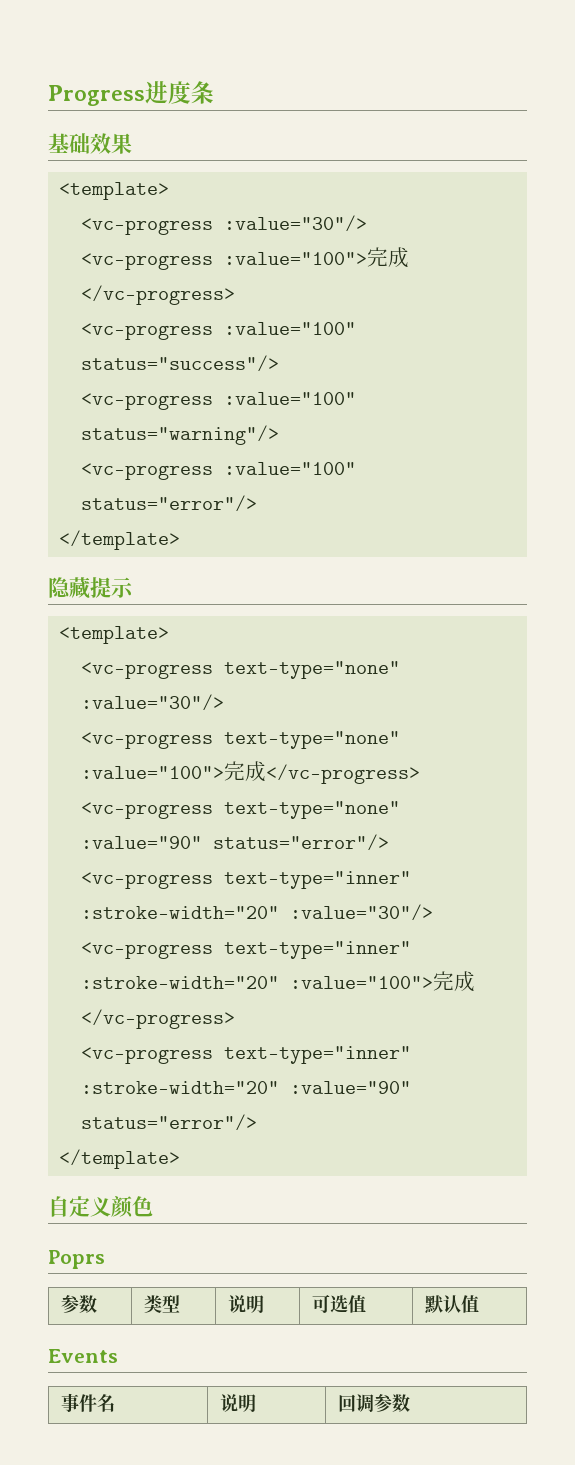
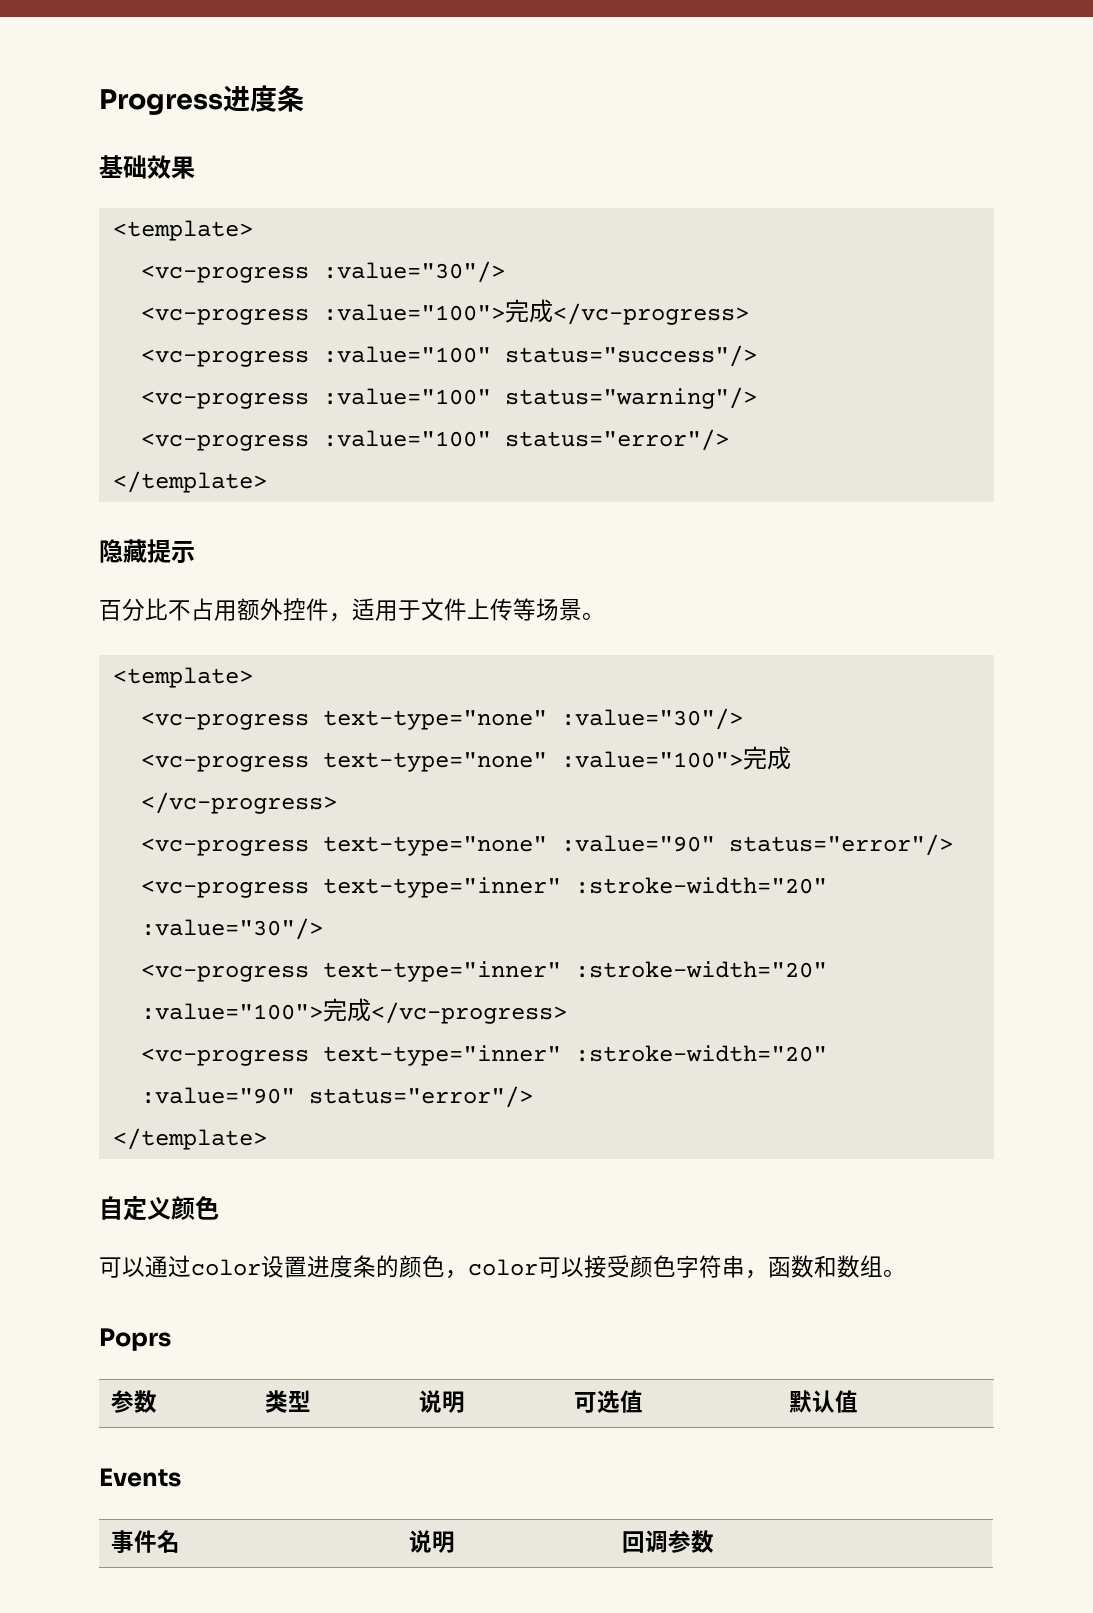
(134, 587) none -> [99,598,605,622] // 百分比不占用额外控件，适用于文件上传等场景。
(153, 1206) none -> [99,1255,906,1279] // 可以通过color设置进度条的颜色，color可以接受颜色字符串，函数和数组。

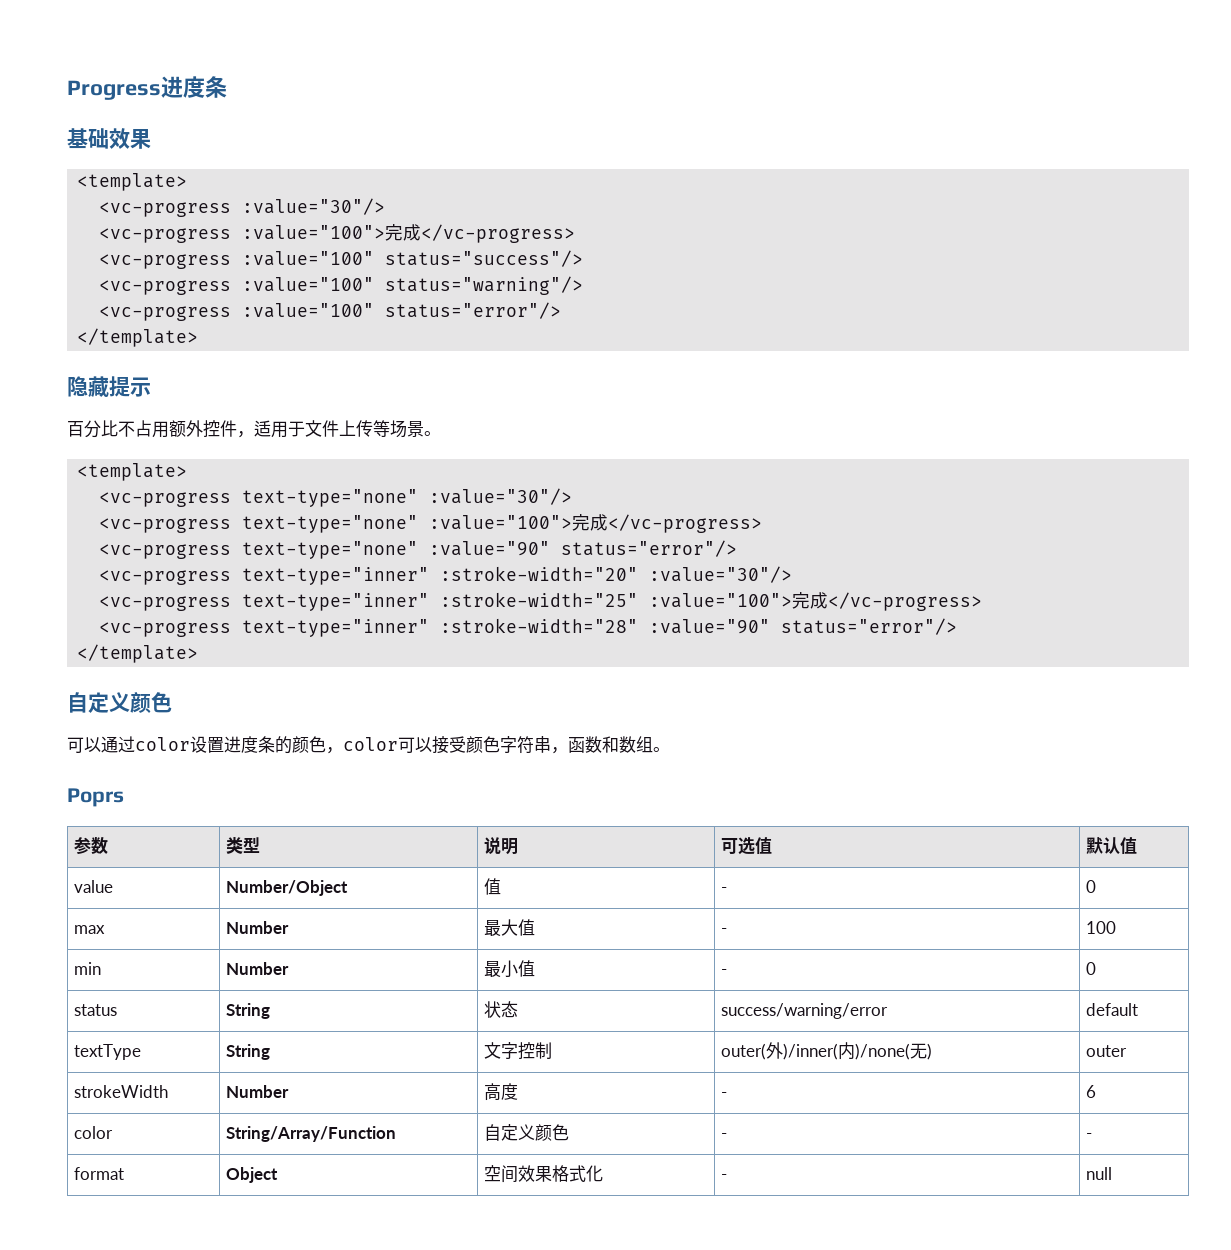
[574,961,827,978] :stroke-width="20" -> [440,592,639,607] :stroke-width="25"
[574,1045,827,1062] :stroke-width="20" -> [440,618,639,633] :stroke-width="28"
[99,1468,181,1487] [110,1530,180,1553] [408,1530,455,1553] [621,1530,714,1553] // Events // 事件名 | 说明 | 回调参数 -> [74,880,114,893] [226,880,349,896] [484,878,502,895] [721,887,728,893] [1086,880,1097,893] [74,925,106,934] [226,921,290,934] [484,919,536,936] [721,928,728,934] [1086,921,1117,934] [74,962,102,975] [226,962,290,975] [484,960,536,978] [721,969,728,975] [1086,962,1097,975] [74,1004,118,1016] [226,1003,271,1019] [484,1001,519,1018] [721,1003,889,1019] [1086,1003,1139,1016] [74,1044,142,1060] [226,1044,271,1060] [484,1042,553,1060] [721,1042,933,1060] [1086,1045,1128,1057] [74,1085,169,1098] [226,1085,290,1098] [484,1083,519,1101] [721,1092,728,1098] [1086,1085,1097,1098] [74,1126,114,1139] [226,1126,397,1142] [484,1124,570,1141] [721,1133,728,1139] [1086,1133,1093,1139] [74,1167,125,1180] [226,1167,279,1183] [484,1165,604,1183] [721,1174,728,1180] [1086,1167,1113,1180] // value | Number/Object | 值 | - | 0 // max | Number | 最大值 | - | 100 // min | Number | 最小值 | - | 0 // status | String | 状态 | success/warning/error | default // textType | String | 文字控制 | outer(外)/inner(内)/none(无) | outer // strokeWidth | Number | 高度 | - | 6 // color | String/Array/Function | 自定义颜色 | - | - // format | Object | 空间效果格式化 | - | null

